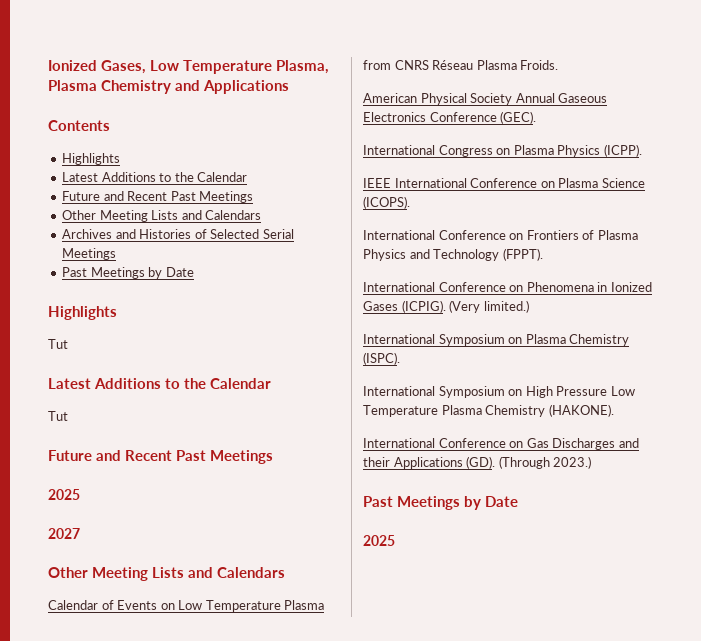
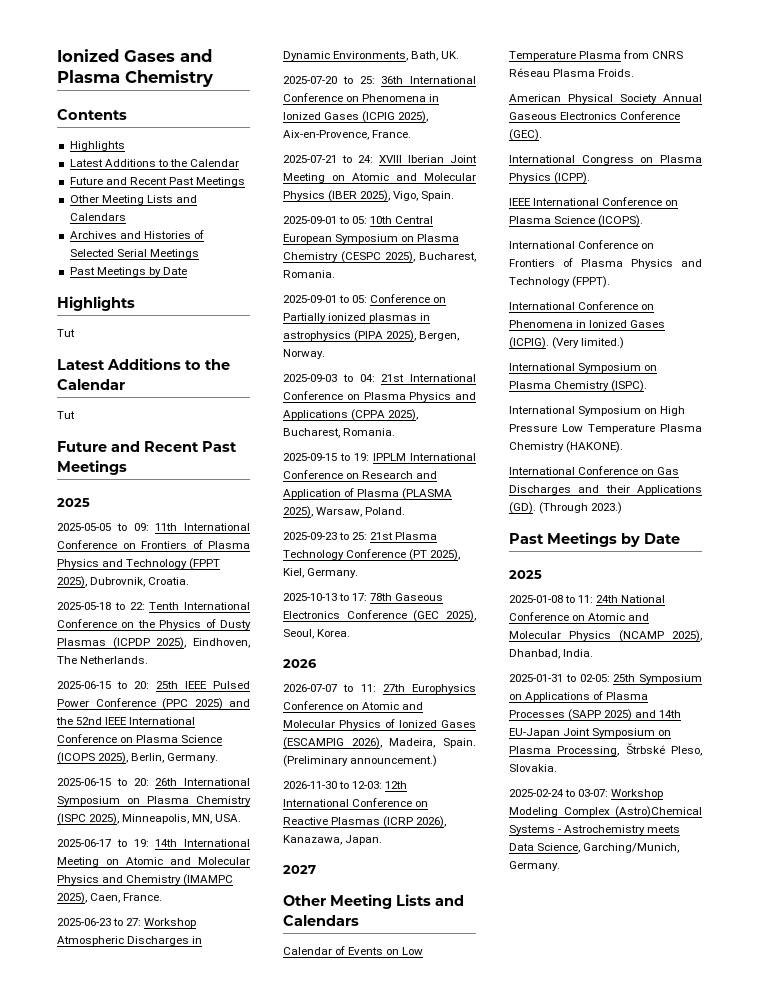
[48,60,330,74] [48,80,290,94] Ionized Gases, Low Temperature Plasma, Plasma Chemistry and Applications -> [57,49,212,62] [57,70,213,87] Ionized Gases and Plasma Chemistry
(80, 494) none -> [57,523,250,531] [57,540,250,549] [57,558,221,570] [57,576,190,588] [57,602,250,610] [57,619,252,630] [57,637,250,649] [57,656,149,664] [57,681,250,689] [57,698,250,710] [56,717,196,725] [57,734,223,743] [57,752,219,764] [57,778,250,786] [57,796,251,806] [57,813,242,825] [57,839,250,847] [57,857,250,867] [57,874,234,886] [57,892,163,904] [57,918,197,928] [57,936,203,946] [283,51,460,61] [283,76,476,84] [283,93,440,102] [283,111,429,123] [283,130,412,140] [283,155,477,163] [283,173,476,183] [283,190,455,202] [283,216,434,224] [283,234,460,244] [283,251,476,263] [283,270,335,278] [283,294,447,303] [283,313,431,323] [283,330,460,342] [283,349,325,359] [283,374,476,382] [283,391,476,402] [283,409,419,421] [283,428,396,438] [283,453,476,461] [283,470,438,479] [283,488,453,500] [283,506,406,518] [283,532,438,540] [283,549,461,561] [283,568,359,578] [283,593,444,601] [283,610,476,622] [283,629,351,639] [283,659,317,668] [283,684,476,694] [283,701,424,710] [283,719,476,730] [283,737,476,749] [283,755,438,767] [283,781,408,789] [283,798,429,807] [283,816,447,828] [283,835,383,845] // 2025-05-05 to 09: 11th International Conference on Frontiers of Plasma Physics and Technology (FPPT 2025), Dubrovnik, Croatia. // 2025-05-18 to 22: Tenth International Conference on the Physics of Dusty Plasmas (ICPDP 2025), Eindhoven, The Netherlands. // 2025-06-15 to 20: 25th IEEE Pulsed Power Conference (PPC 2025) and the 52nd IEEE International Conference on Plasma Science (ICOPS 2025), Berlin, Germany. // 2025-06-15 to 20: 26th International Symposium on Plasma Chemistry (ISPC 2025), Minneapolis, MN, USA. // 2025-06-17 to 19: 14th International Meeting on Atomic and Molecular Physics and Chemistry (IMAMPC 2025), Caen, France. // 2025-06-23 to 27: Workshop Atmospheric Discharges in Dynamic Environments, Bath, UK. // 2025-07-20 to 25: 36th International Conference on Phenomena in Ionized Gases (ICPIG 2025), Aix-en-Provence, France. // 2025-07-21 to 24: XVIII Iberian Joint Meeting on Atomic and Molecular Physics (IBER 2025), Vigo, Spain. // 2025-09-01 to 05: 10th Central European Symposium on Plasma Chemistry (CESPC 2025), Bucharest, Romania. // 2025-09-01 to 05: Conference on Partially ionized plasmas in astrophysics (PIPA 2025), Bergen, Norway. // 2025-09-03 to 04: 21st International Conference on Plasma Physics and Applications (CPPA 2025), Bucharest, Romania. // 2025-09-15 to 19: IPPLM International Conference on Research and Application of Plasma (PLASMA 2025), Warsaw, Poland. // 2025-09-23 to 25: 21st Plasma Technology Conference (PT 2025), Kiel, Germany. // 2025-10-13 to 17: 78th Gaseous Electronics Conference (GEC 2025), Seoul, Korea. // 2026 // 2026-07-07 to 11: 27th Europhysics Conference on Atomic and Molecular Physics of Ionized Gases (ESCAMPIG 2026), Madeira, Spain. (Preliminary announcement.) // 2026-11-30 to 12-03: 12th International Conference on Reactive Plasmas (ICRP 2026), Kanazawa, Japan.
(395, 540) none -> [509,595,666,603] [509,612,650,621] [509,630,702,642] [509,649,594,659] [509,674,702,684] [509,691,649,702] [509,709,682,721] [509,728,672,738] [509,743,702,756] [509,764,557,772] [509,789,664,799] [509,806,702,818] [509,825,681,835] [509,843,680,853] [509,861,560,871] // 2025-01-08 to 11: 24th National Conference on Atomic and Molecular Physics (NCAMP 2025), Dhanbad, India. // 2025-01-31 to 02-05: 25th Symposium on Applications of Plasma Processes (SAPP 2025) and 14th EU-Japan Joint Symposium on Plasma Processing, Štrbské Pleso, Slovakia. // 2025-02-24 to 03-07: Workshop Modeling Complex (Astro)Chemical Systems - Astrochemistry meets Data Science, Garching/Munich, Germany.

